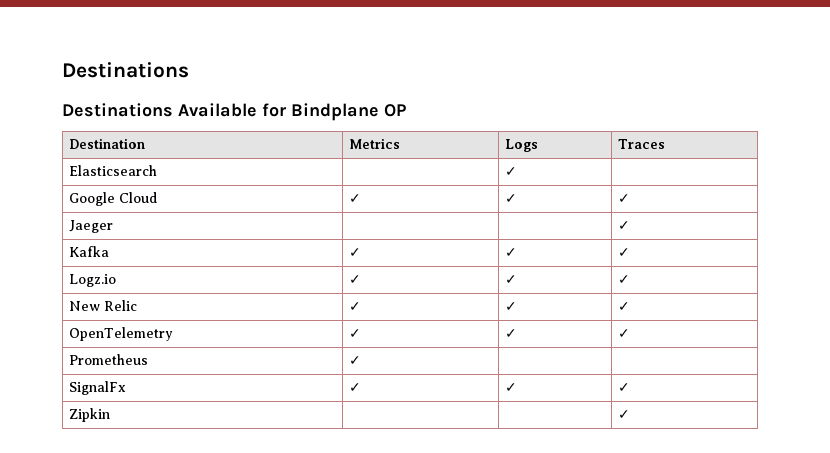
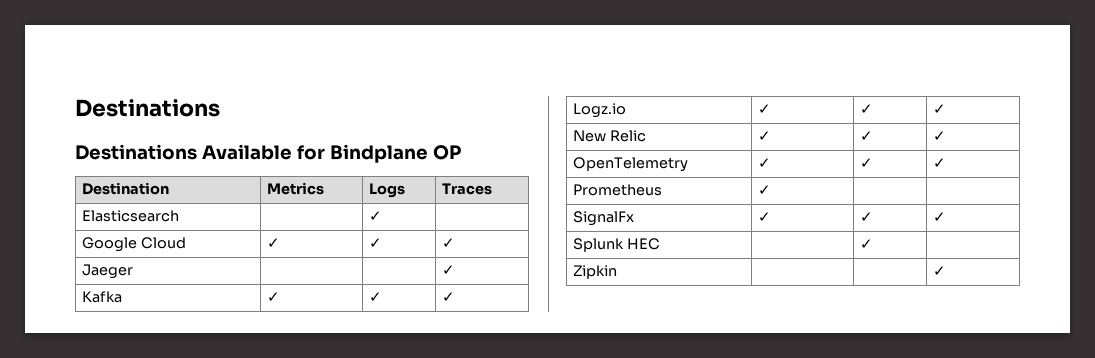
(630, 387) none -> [572,238,660,252] [859,239,873,249] // Splunk HEC | | ✓ |

